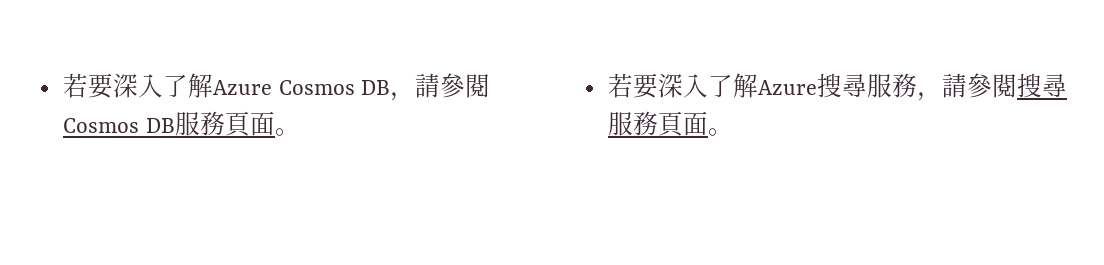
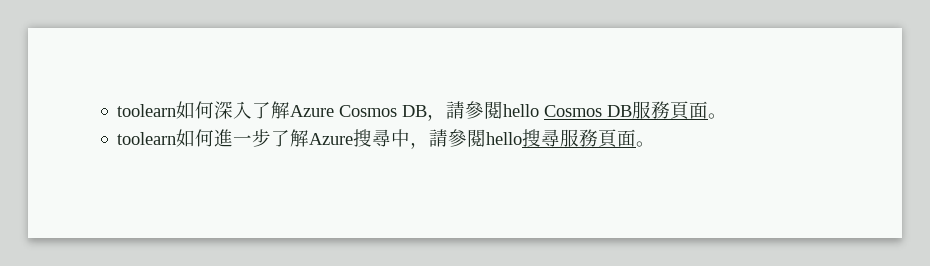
[62,73,113,99] 若要 -> [117,101,215,119] toolearn如何
(491, 86) none -> [503,104,540,117] hello
[607,73,708,99] 若要深入 -> [117,129,272,147] toolearn如何進一步
[866,73,1017,101] 服務，請參閱 -> [391,129,523,149] 中，請參閱hello

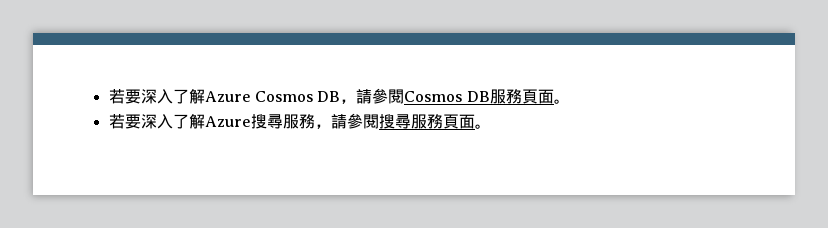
[117,101,215,119] toolearn如何 -> [108,89,141,104] 若要
[503,104,540,117] hello -> (405, 96) none
[117,129,272,147] toolearn如何進一步 -> [108,114,173,129] 若要深入
[391,129,523,149] 中，請參閱hello -> [282,113,379,129] 服務，請參閱

